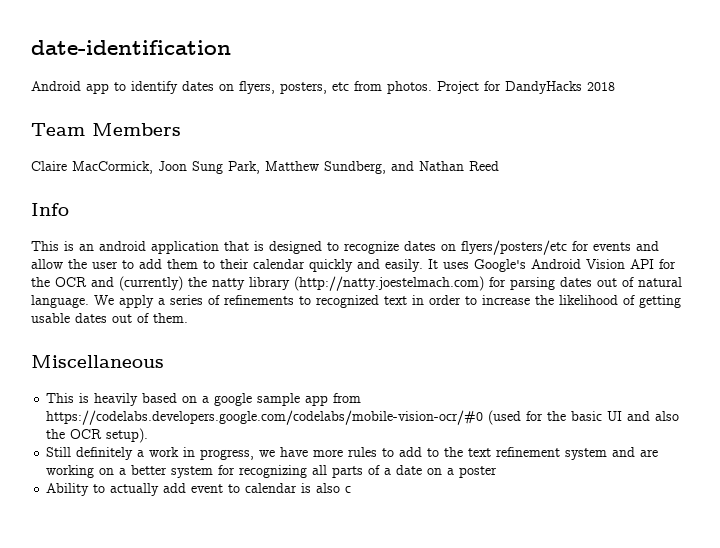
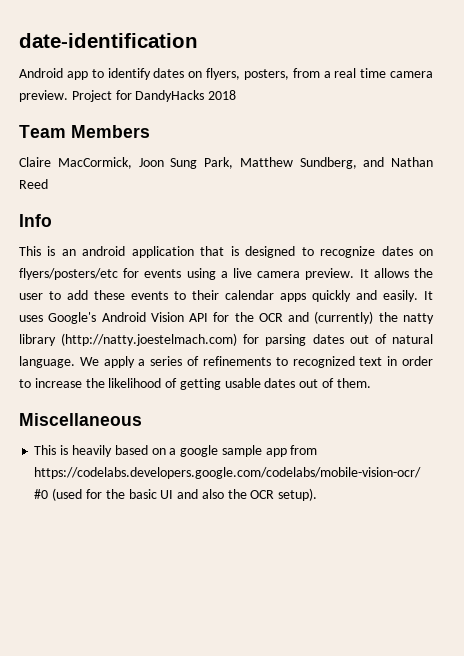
[332,81,432,94] etc from photos. -> [292,68,433,78] [19,90,68,102] from a real time camera preview.
[636,241,659,251] [31,259,63,269] and allow -> [186,268,409,280] using a live camera preview. It allows
[167,259,198,269] them -> [94,290,168,300] these events
(305, 264) none -> [280,293,306,302] apps
[46,447,659,460] [46,465,498,478] [46,483,352,496] // Still definitely a work in progress, we have more rules to add to the text refinement system and are working on a better system for recognizing all parts of a date on a poster // Ability to actually add event to calendar is also c -> (318, 494) none

